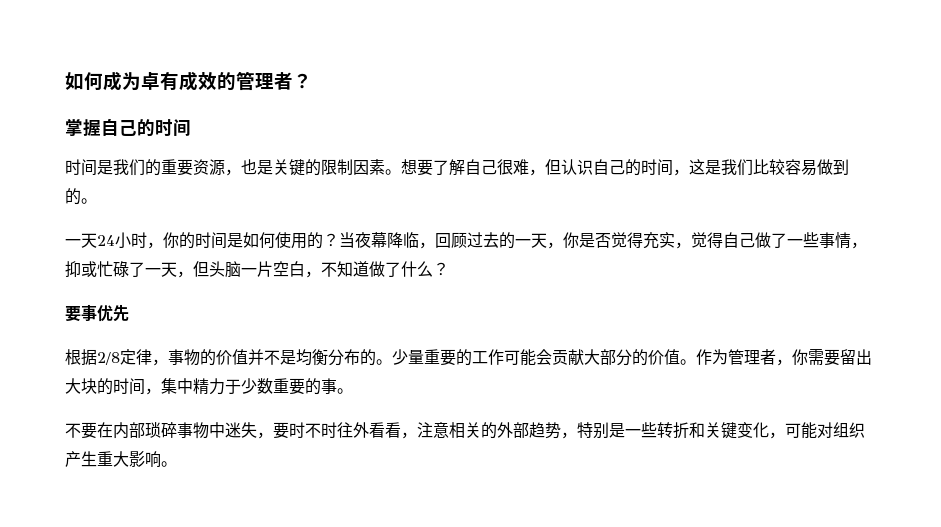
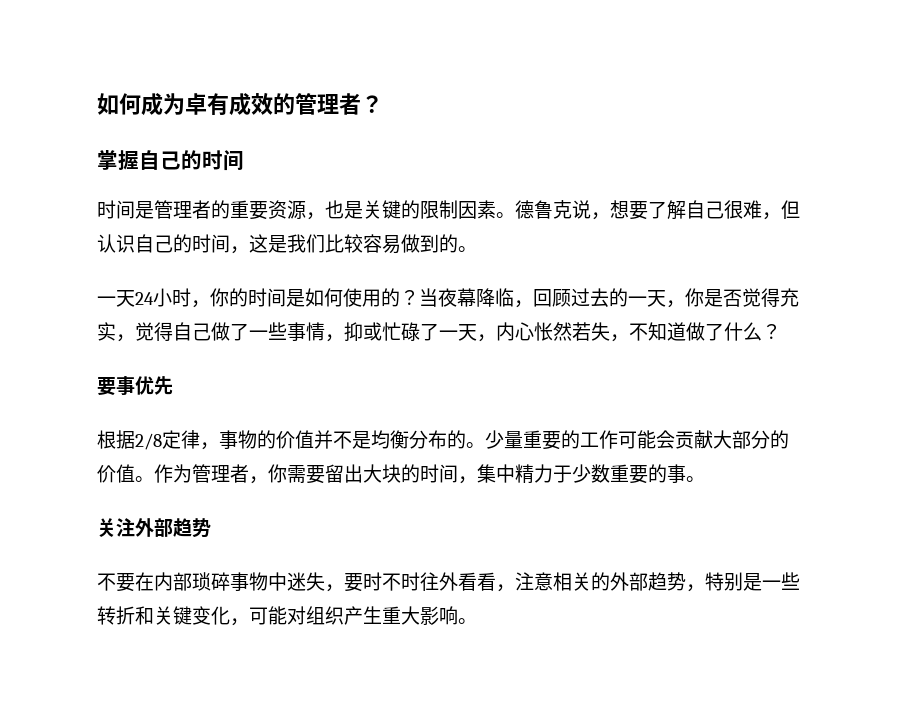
[113,159,145,176] 我们 -> [154,200,211,219] 管理者
(401, 172) none -> [515,200,610,220] 德鲁克说，
[193,261,305,278] 但头脑一片空白 -> [496,322,610,341] 内心怅然若失
(353, 391) none -> [97,518,211,538] // 关注外部趋势

